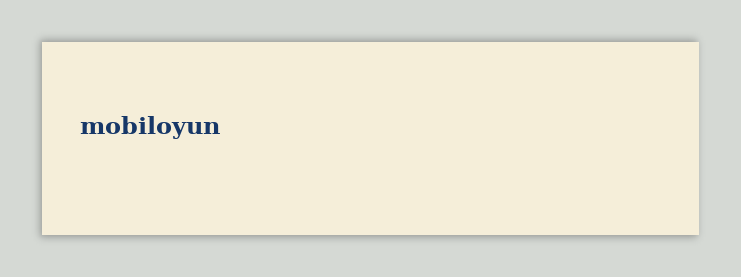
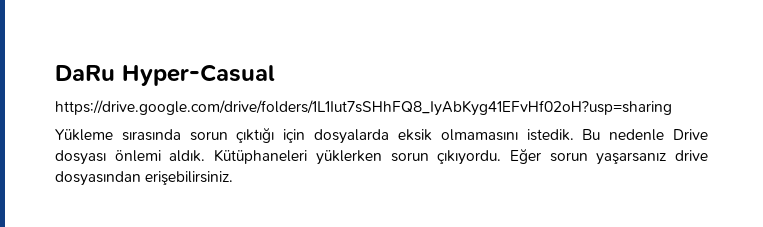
[80,116,220,139] mobiloyun -> [55,64,275,86] [55,100,672,116] [55,127,708,144] [55,148,708,165] [55,171,234,186] DaRu Hyper-Casual // https://drive.google.com/drive/folders/1L1Iut7sSHhFQ8_IyAbKyg41EFvHf02oH?usp=sharing // Yükleme sırasında sorun çıktığı için dosyalarda eksik olmamasını istedik. Bu nedenle Drive dosyası önlemi aldık. Kütüphaneleri yüklerken sorun çıkıyordu. Eğer sorun yaşarsanız drive dosyasından erişebilirsiniz.

